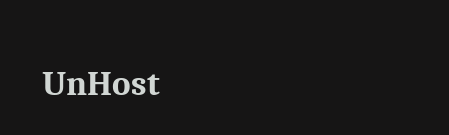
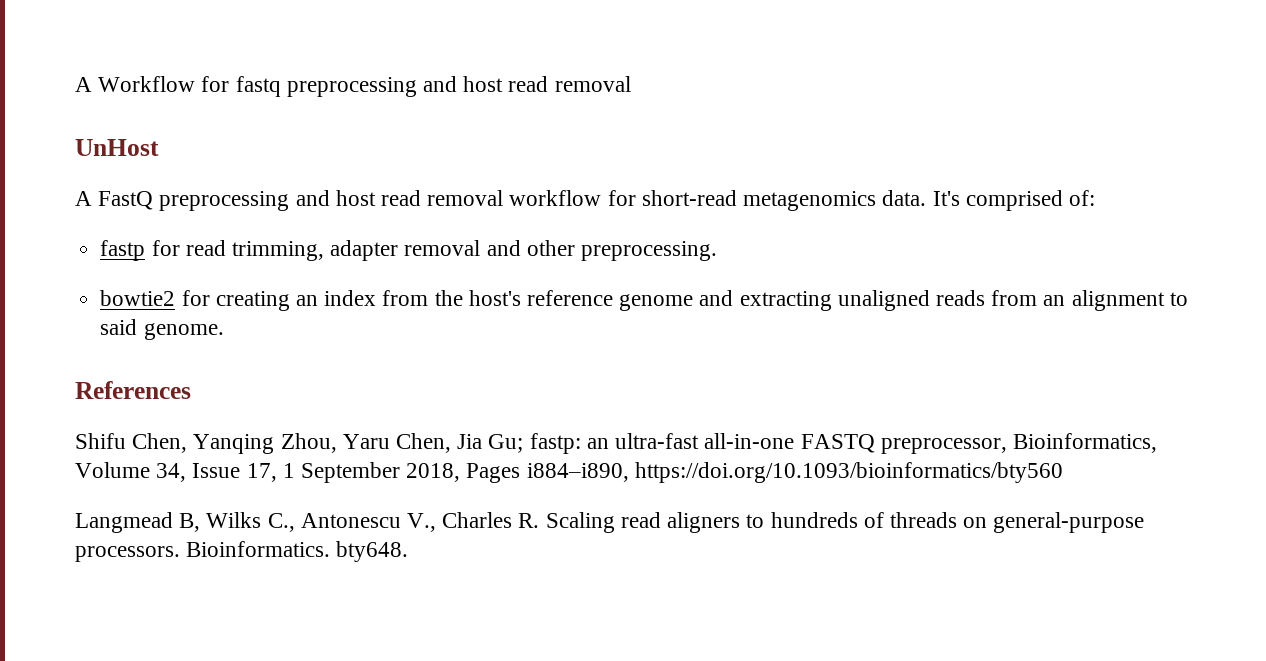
[42,72,160,95] UnHost -> [75,76,631,97] [75,139,159,156] [75,190,1095,211] [100,240,717,261] [100,290,1188,311] [100,319,224,340] [75,381,191,399] [75,433,1157,454] [75,462,1063,483] [75,512,1145,533] [75,541,409,562] A Workflow for fastq preprocessing and host read removal // UnHost // A FastQ preprocessing and host read removal workflow for short-read metagenomics data. It's comprised of: // fastp for read trimming, adapter removal and other preprocessing. // bowtie2 for creating an index from the host's reference genome and extracting unaligned reads from an alignment to said genome. // References // Shifu Chen, Yanqing Zhou, Yaru Chen, Jia Gu; fastp: an ultra-fast all-in-one FASTQ preprocessor, Bioinformatics, Volume 34, Issue 17, 1 September 2018, Pages i884–i890, https://doi.org/10.1093/bioinformatics/bty560 // Langmead B, Wilks C., Antonescu V., Charles R. Scaling read aligners to hundreds of threads on general-purpose processors. Bioinformatics. bty648.

